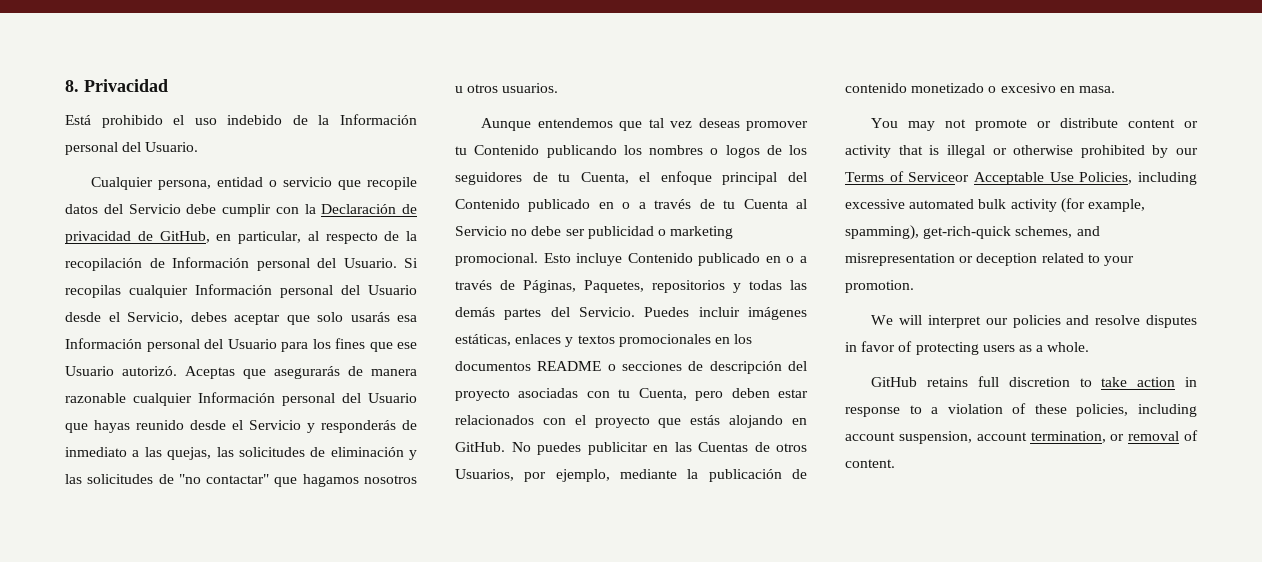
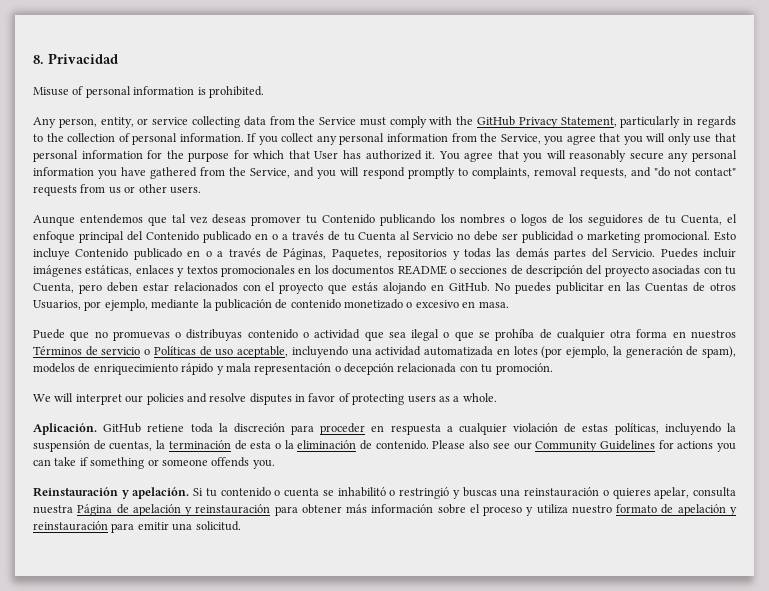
[65,114,417,128] [65,142,199,155] [91,177,417,190] [65,204,417,217] [65,231,417,244] [65,257,418,271] [65,284,417,298] [65,312,417,325] [65,338,417,352] [65,366,417,379] [65,392,417,406] [65,420,417,433] [65,447,417,460] [65,474,417,487] [455,83,559,93] Está prohibido el uso indebido de la Información personal del Usuario. // Cualquier persona, entidad o servicio que recopile datos del Servicio debe cumplir con la Declaración de privacidad de GitHub, en particular, al respecto de la recopilación de Información personal del Usuario. Si recopilas cualquier Información personal del Usuario desde el Servicio, debes aceptar que solo usarás esa Información personal del Usuario para los fines que ese Usuario autorizó. Aceptas que asegurarás de manera razonable cualquier Información personal del Usuario que hayas reunido desde el Servicio y responderás de inmediato a las quejas, las solicitudes de eliminación y las solicitudes de "no contactar" que hagamos nosotros u otros usuarios. -> [33,86,264,98] [33,116,736,128] [33,133,736,145] [33,150,737,162] [33,167,736,179] [33,184,201,196] Misuse of personal information is prohibited. // Any person, entity, or service collecting data from the Service must comply with the GitHub Privacy Statement, particularly in regards to the collection of personal information. If you collect any personal information from the Service, you agree that you will only use that personal information for the purpose for which that User has authorized it. You agree that you will reasonably secure any personal information you have gathered from the Service, and you will respond promptly to complaints, removal requests, and "do not contact" requests from us or other users.
[871,118,1198,131] [845,145,1198,158] [845,171,1197,185] [845,198,1145,213] [845,225,1100,240] [845,253,1134,266] [845,280,914,293] You may not promote or distribute content or activity that is illegal or otherwise prohibited by our Terms of Serviceor Acceptable Use Policies, including excessive automated bulk activity (for example, spamming), get-rich-quick schemes, and misrepresentation or deception related to your promotion. -> [33,329,737,341] [33,346,736,358] [33,363,553,375] Puede que no promuevas o distribuyas contenido o actividad que sea ilegal o que se prohíba de cualquier otra forma en nuestros Términos de servicio o Políticas de uso aceptable, incluyendo una actividad automatizada en lotes (por ejemplo, la generación de spam), modelos de enriquecimiento rápido y mala representación o decepción relacionada con tu promoción.
[871,376,1197,387] [845,403,1197,417] [845,430,1198,444] [845,459,895,468] GitHub retains full discretion to take action in response to a violation of these policies, including account suspension, account termination, or removal of content. -> [33,423,736,435] [33,440,736,452] [33,457,275,469] [33,487,736,499] [33,504,737,516] [33,521,241,533] Aplicación. GitHub retiene toda la discreción para proceder en respuesta a cualquier violación de estas políticas, incluyendo la suspensión de cuentas, la terminación de esta o la eliminación de contenido. Please also see our Community Guidelines for actions you can take if something or someone offends you. // Reinstauración y apelación. Si tu contenido o cuenta se inhabilitó o restringió y buscas una reinstauración o quieres apelar, consulta nuestra Página de apelación y reinstauración para obtener más información sobre el proceso y utiliza nuestro formato de apelación y reinstauración para emitir una solicitud.

